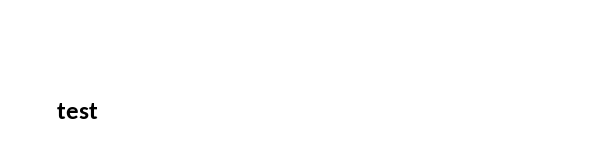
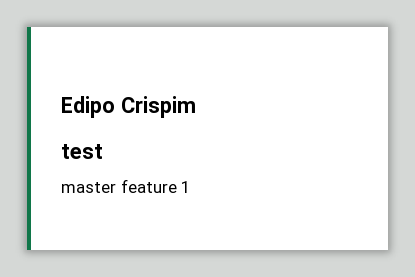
(57, 111) none -> [61,96,196,118] Edipo Crispim //
(98, 111) none -> [61,179,192,193] // master feature 1

